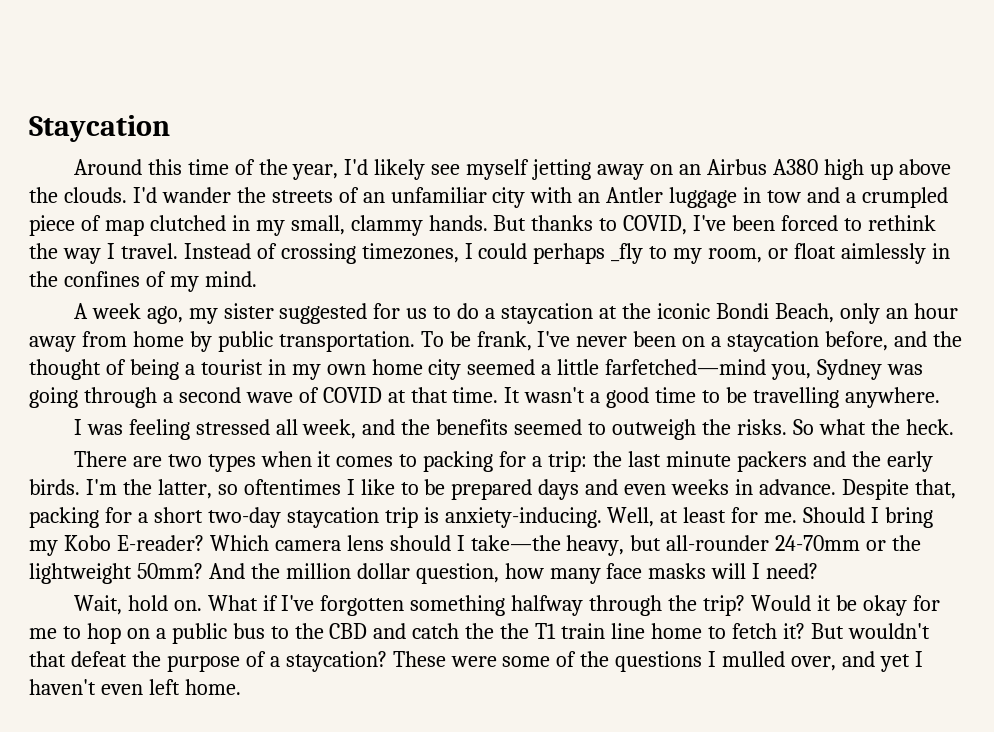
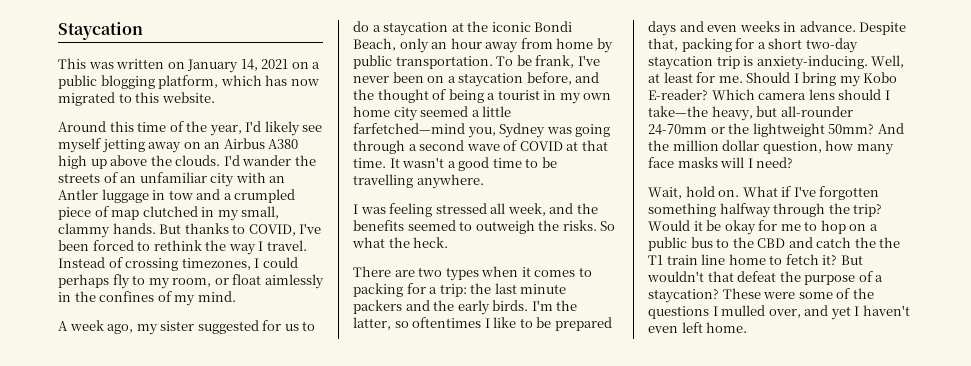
(170, 128) none -> [58,58,321,73] [58,75,319,89] [58,92,215,106] // This was written on January 14, 2021 on a public blogging platform, which has now migrated to this website.
[611,243,644,264] _fly -> [112,274,130,289] fly

